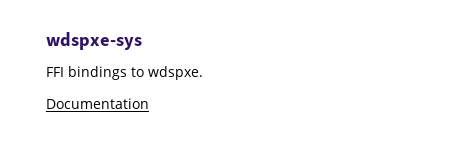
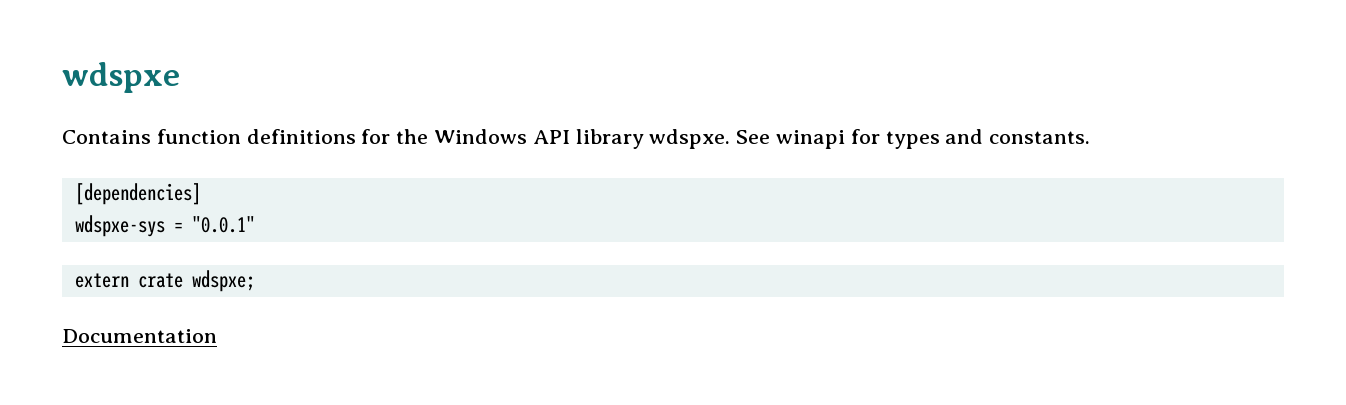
[46,32,142,50] [46,66,203,80] wdspxe-sys // FFI bindings to wdspxe. -> [62,62,180,93] [62,129,1091,149] [74,183,201,205] [74,215,255,237] [74,270,255,292] wdspxe // Contains function definitions for the Windows API library wdspxe. See winapi for types and constants. // [dependencies] // wdspxe-sys = "0.0.1" // extern crate wdspxe;

